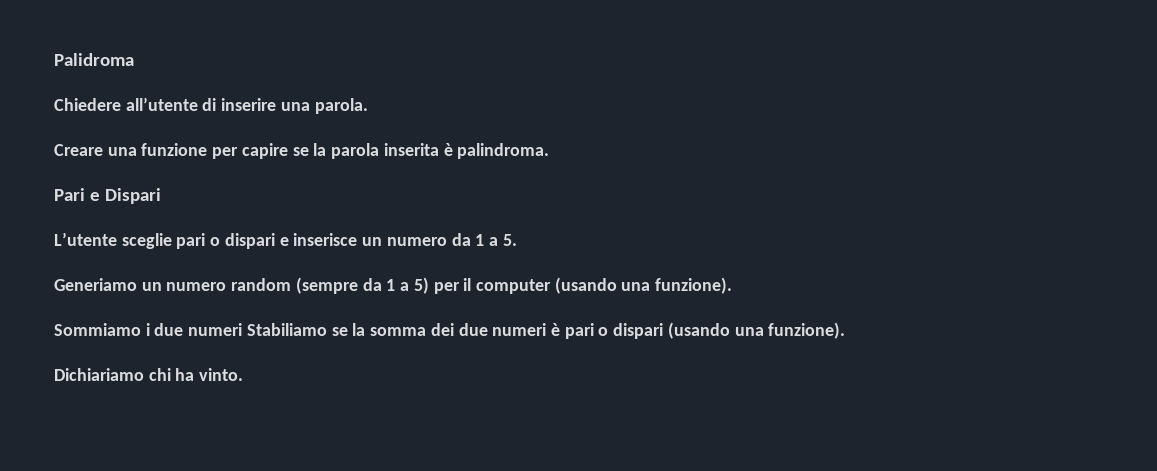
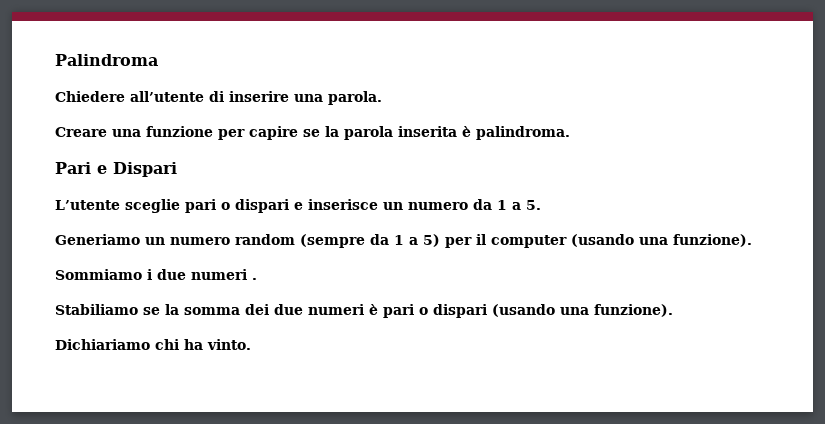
[54,53,134,66] Palidroma -> [55,54,158,66] Palindroma
(243, 329) none -> [252,278,257,280] . //

